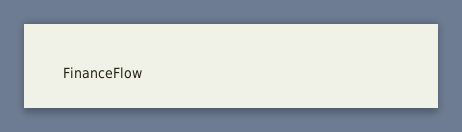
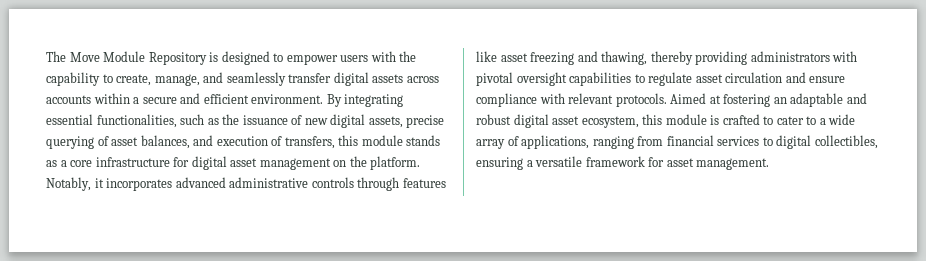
[63,67,142,79] FinanceFlow -> [46,51,417,65] [46,72,439,86] [46,93,404,107] [46,114,445,128] [46,135,441,149] [46,156,421,170] [46,177,446,191] [476,51,858,65] [476,72,846,86] [476,93,867,107] [476,114,856,128] [476,135,878,149] [476,156,770,170] The Move Module Repository is designed to empower users with the capability to create, manage, and seamlessly transfer digital assets across accounts within a secure and efficient environment. By integrating essential functionalities, such as the issuance of new digital assets, precise querying of asset balances, and execution of transfers, this module stands as a core infrastructure for digital asset management on the platform. Notably, it incorporates advanced administrative controls through features like asset freezing and thawing, thereby providing administrators with pivotal oversight capabilities to regulate asset circulation and ensure compliance with relevant protocols. Aimed at fostering an adaptable and robust digital asset ecosystem, this module is crafted to cater to a wide array of applications, ranging from financial services to digital collectibles, ensuring a versatile framework for asset management.

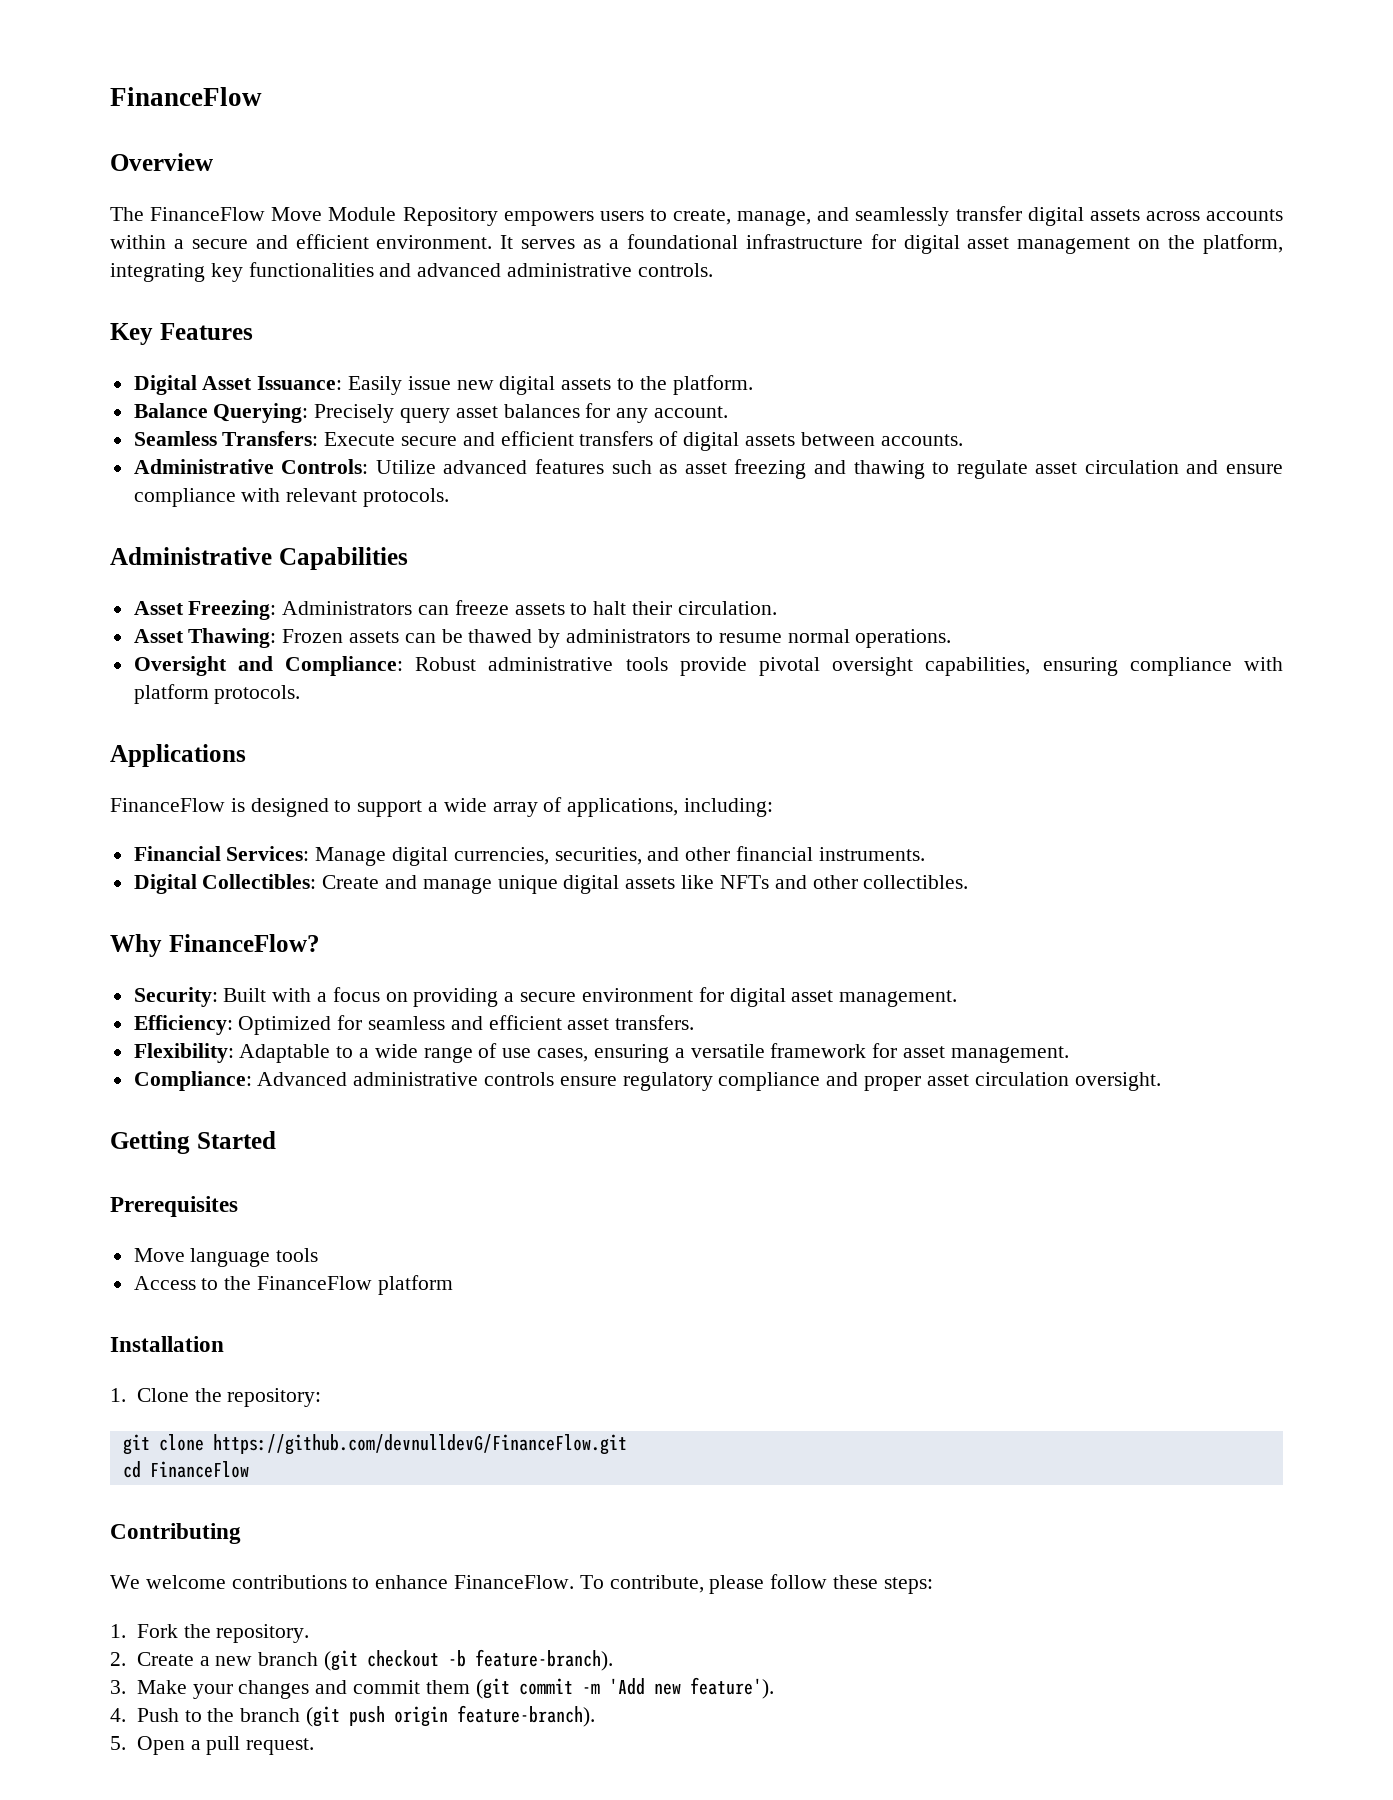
[46,51,417,65] [46,72,100,86] The Move Module Repository is designed to empower users with the capability -> [110,87,262,106] [110,153,213,171] [110,207,644,226] FinanceFlow // Overview // The FinanceFlow Move Module Repository empowers users
[326,94,404,107] [46,114,445,128] [46,135,441,149] By integrating essential functionalities, such as the issuance of new digital assets, precise querying of asset balances, and execution of transfers, this module stands -> [500,235,576,249] It serves
[70,160,93,167] core -> [626,234,738,249] foundational
[370,156,421,170] [46,177,446,191] [476,51,858,65] [476,72,632,86] platform. Notably, it incorporates advanced administrative controls through features like asset freezing and thawing, thereby providing administrators with pivotal oversight capabilities -> [1203,234,1284,254] [110,262,713,282] [110,323,253,345] [133,375,753,395] [133,403,729,423] [133,431,963,451] [133,459,925,479] platform, integrating key functionalities and advanced administrative controls. // Key Features // Digital Asset Issuance: Easily issue new digital assets to the platform. // Balance Querying: Precisely query asset balances for any account. // Seamless Transfers: Execute secure and efficient transfers of digital assets between accounts. // Administrative Controls: Utilize advanced features such as asset freezing and thawing
[670,93,867,107] [476,114,817,128] Aimed at fostering an adaptable and robust digital asset ecosystem, this module is crafted to cater to -> [110,547,408,570] [133,600,777,620] [133,628,952,648] [133,656,1283,676] [133,684,301,704] [110,744,246,767] [110,798,423,817] // Administrative Capabilities // Asset Freezing: Administrators can freeze assets to halt their circulation. // Asset Thawing: Frozen assets can be thawed by administrators to resume normal operations. // Oversight and Compliance: Robust administrative tools provide pivotal oversight capabilities, ensuring compliance with platform protocols. // Applications // FinanceFlow is designed to support
[592,135,878,149] ranging from financial services to digital collectibles, -> [684,798,774,817] [133,846,925,866] [133,874,969,894] [110,934,320,957] [133,987,958,1007] [133,1015,695,1035] [133,1043,589,1063] including: // Financial Services: Manage digital currencies, securities, and other financial instruments. // Digital Collectibles: Create and manage unique digital assets like NFTs and other collectibles. // Why FinanceFlow? // Security: Built with a focus on providing a secure environment for digital asset management. // Efficiency: Optimized for seamless and efficient asset transfers. // Flexibility: Adaptable to a wide range of use cases,
(770, 164) none -> [133,1071,1161,1091] [110,1131,276,1154] [110,1196,238,1217] [133,1248,319,1267] [133,1275,453,1295] [110,1336,224,1352] [110,1388,322,1407] [122,1434,627,1455] [122,1461,249,1478] [110,1523,241,1544] [110,1574,933,1594] [110,1624,310,1643] [110,1649,613,1671] [110,1677,774,1699] [110,1705,595,1727] [110,1736,315,1755] // Compliance: Advanced administrative controls ensure regulatory compliance and proper asset circulation oversight. // Getting Started // Prerequisites // Move language tools // Access to the FinanceFlow platform // Installation // 1. Clone the repository: // git clone https://github.com/devnulldevG/FinanceFlow.git // cd FinanceFlow // Contributing // We welcome contributions to enhance FinanceFlow. To contribute, please follow these steps: // 1. Fork the repository. // 2. Create a new branch (git checkout -b feature-branch). // 3. Make your changes and commit them (git commit -m 'Add new feature'). // 4. Push to the branch (git push origin feature-branch). // 5. Open a pull request.

